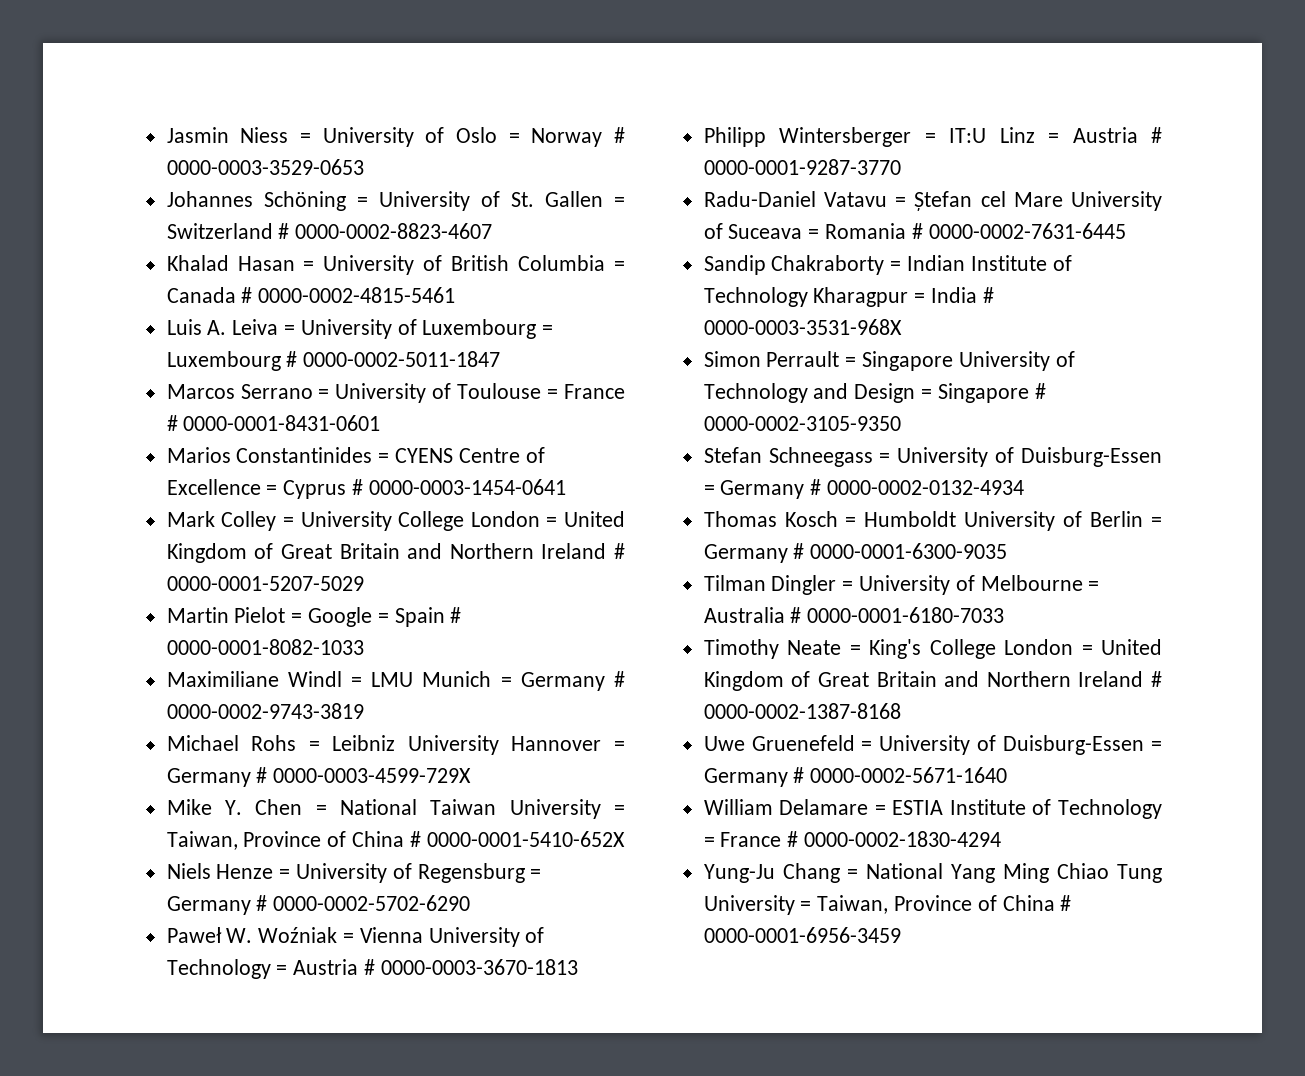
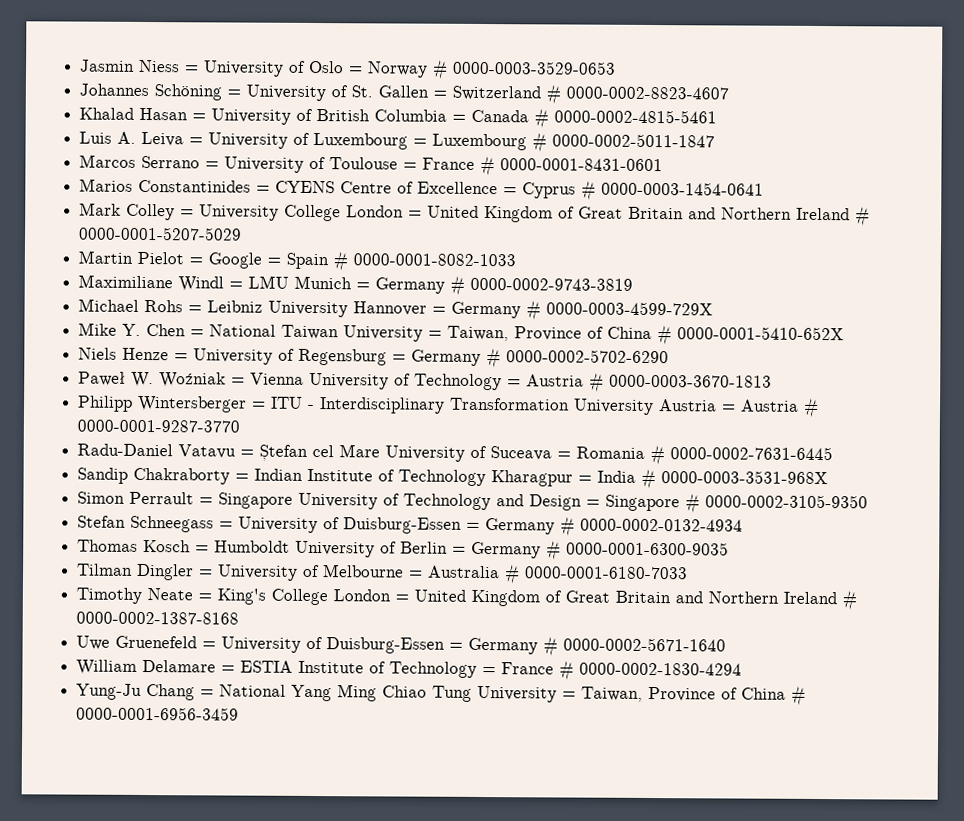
[949,127,1035,143] IT:U Linz -> [271,396,718,416] ITU - Interdisciplinary Transformation University Austria

